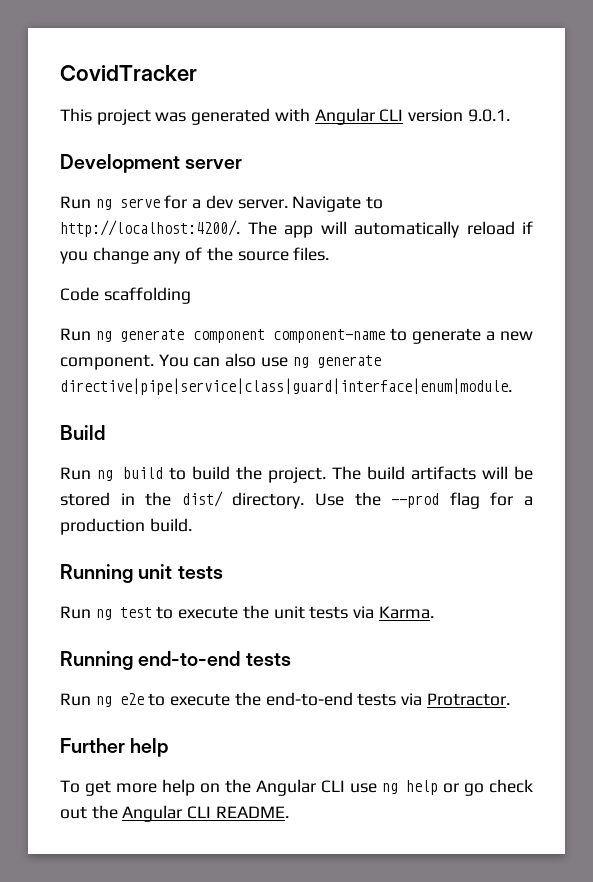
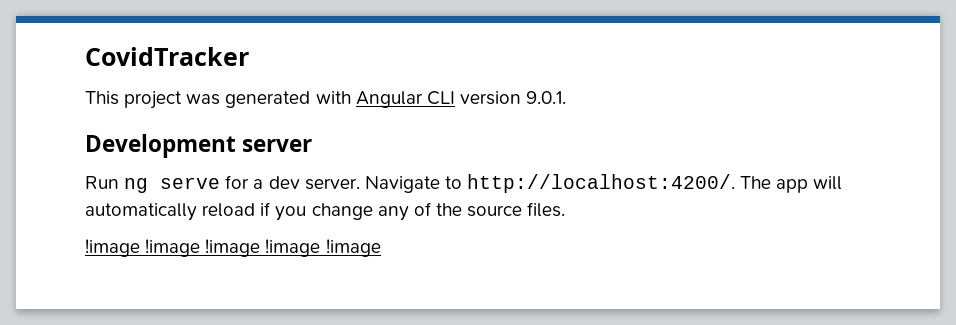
[60,287,191,304] [60,328,533,344] [60,353,381,370] [60,378,512,395] [60,425,105,440] [60,466,533,483] [60,491,534,509] [60,518,192,535] [60,564,223,583] [60,605,434,620] [60,651,291,670] [60,692,510,707] [60,738,169,757] [60,779,533,796] [60,805,289,822] Code scaffolding // Run ng generate component component-name to generate a new component. You can also use ng generate directive|pipe|service|class|guard|interface|enum|module. // Build // Run ng build to build the project. The build artifacts will be stored in the dist/ directory. Use the --prod flag for a production build. // Running unit tests // Run ng test to execute the unit tests via Karma. // Running end-to-end tests // Run ng e2e to execute the end-to-end tests via Protractor. // Further help // To get more help on the Angular CLI use ng help or go check out the Angular CLI README. -> [85,239,381,257] !image !image !image !image !image

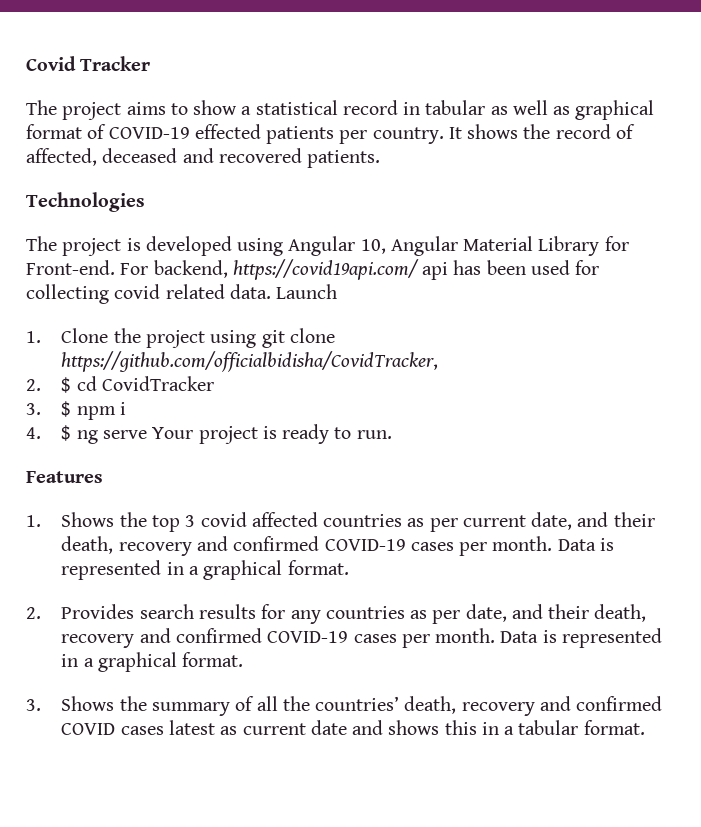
[85,47,249,66] [85,91,567,109] [85,134,313,158] [85,174,843,193] [85,202,566,221] [85,239,381,257] CovidTracker // This project was generated with Angular CLI version 9.0.1. // Development server // Run ng serve for a dev server. Navigate to http://localhost:4200/. The app will automatically reload if you change any of the source files. // !image !image !image !image !image -> [26,56,151,71] [26,100,655,120] [26,124,635,144] [26,148,381,168] [26,192,145,212] [26,236,629,256] [26,259,600,280] [26,284,338,304] [26,328,335,348] [61,351,439,372] [26,376,214,393] [26,401,126,420] [26,424,392,444] [26,471,103,483] [26,512,655,532] [61,536,614,556] [61,560,349,580] [26,604,647,624] [61,628,662,648] [61,652,244,672] [26,696,663,716] [61,720,645,735] Covid Tracker // The project aims to show a statistical record in tabular as well as graphical format of COVID-19 effected patients per country. It shows the record of affected, deceased and recovered patients. // Technologies // The project is developed using Angular 10, Angular Material Library for Front-end. For backend, https://covid19api.com/ api has been used for collecting covid related data. Launch // 1. Clone the project using git clone https://github.com/officialbidisha/CovidTracker, // 2. $ cd CovidTracker // 3. $ npm i // 4. $ ng serve Your project is ready to run. // Features // 1. Shows the top 3 covid affected countries as per current date, and their death, recovery and confirmed COVID-19 cases per month. Data is represented in a graphical format. // 2. Provides search results for any countries as per date, and their death, recovery and confirmed COVID-19 cases per month. Data is represented in a graphical format. // 3. Shows the summary of all the countries’ death, recovery and confirmed COVID cases latest as current date and shows this in a tabular format.

